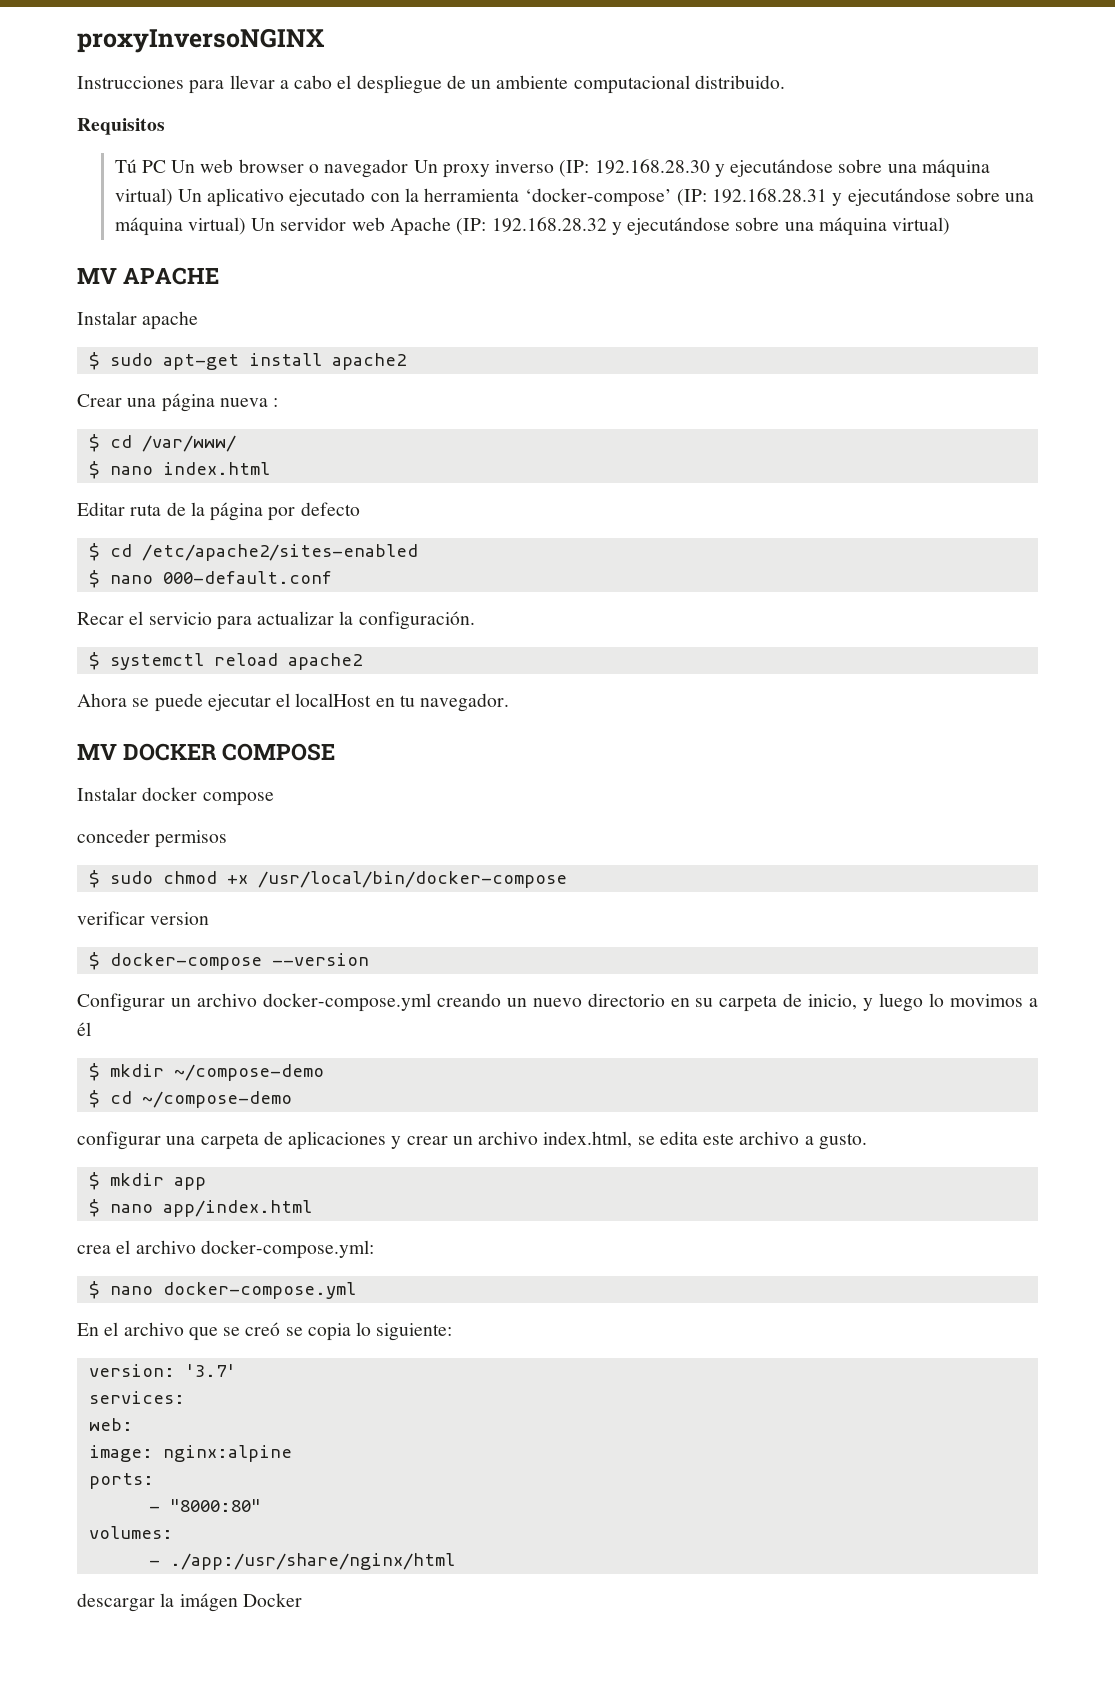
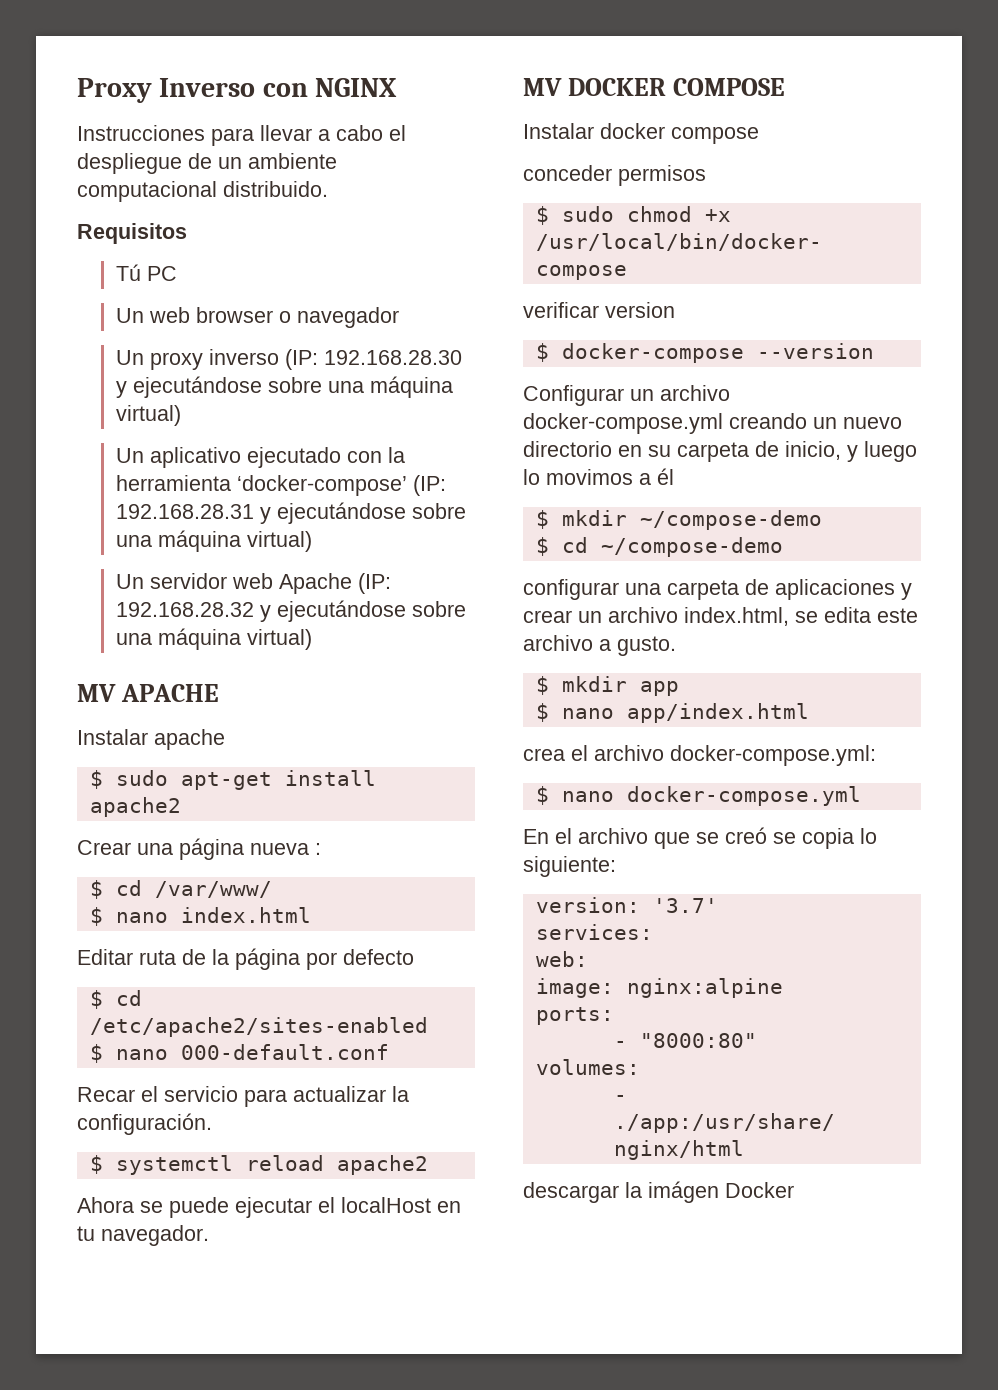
[77,28,325,53] proxyInversoNGINX -> [77,78,398,103] Proxy Inverso con NGINX
(166, 166) none -> (178, 273) //
(409, 168) none -> (400, 317) //
(173, 197) none -> (182, 415) //
(246, 226) none -> (313, 541) //

